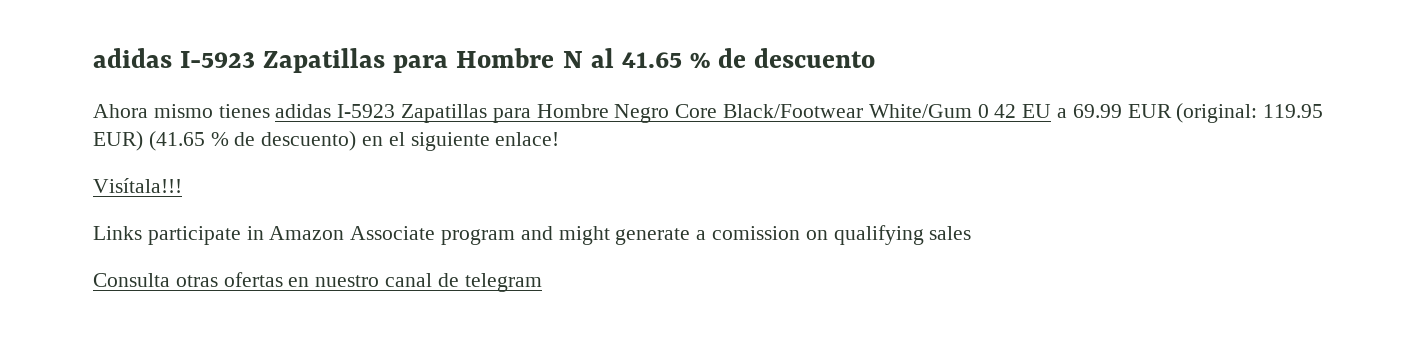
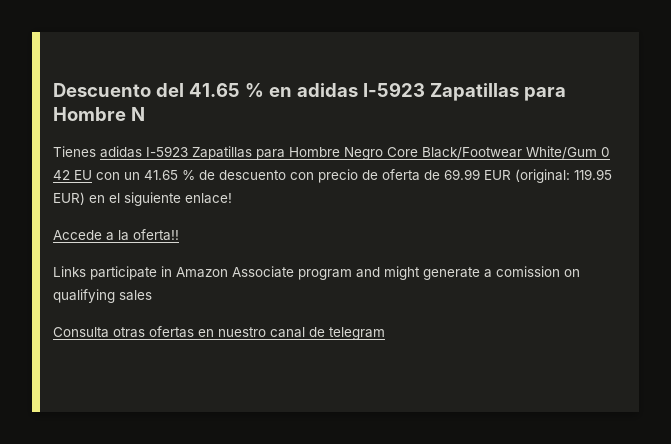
(93, 58) none -> [53,83,292,97] Descuento del 41.65 % en
[590,48,876,68] [93,104,270,118] al 41.65 % de descuento // Ahora mismo tienes -> [53,146,96,157] // Tienes
[1057,108,1068,118] a -> [96,169,440,183] con un 41.65 % de descuento con precio de oferta de
[148,131,357,151] (41.65 % de descuento) -> (85, 198) none
[93,178,182,193] Visítala!!! -> [53,229,179,241] Accede a la oferta!!

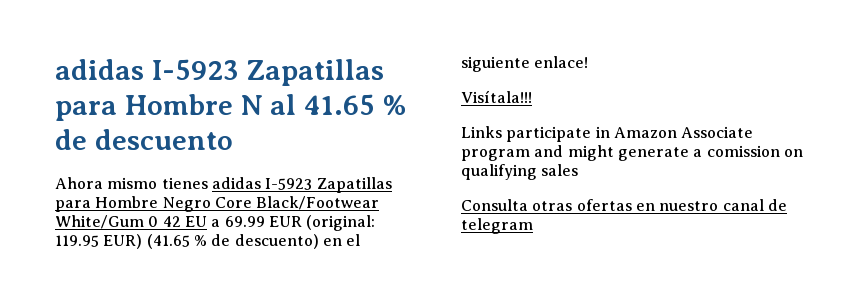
[53,83,292,97] Descuento del 41.65 % en -> (55, 69) none
[53,146,96,157] // Tienes -> [270,94,407,115] [55,129,233,150] [55,177,208,189] al 41.65 % de descuento // Ahora mismo tienes
[96,169,440,183] con un 41.65 % de descuento con precio de oferta de -> [211,219,221,227] a
(85, 198) none -> [146,234,319,249] (41.65 % de descuento)
[53,229,179,241] Accede a la oferta!! -> [461,90,532,103] Visítala!!!

